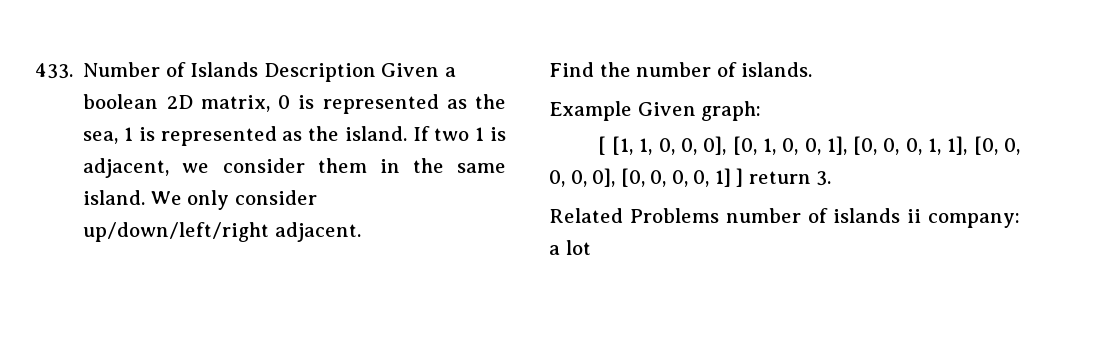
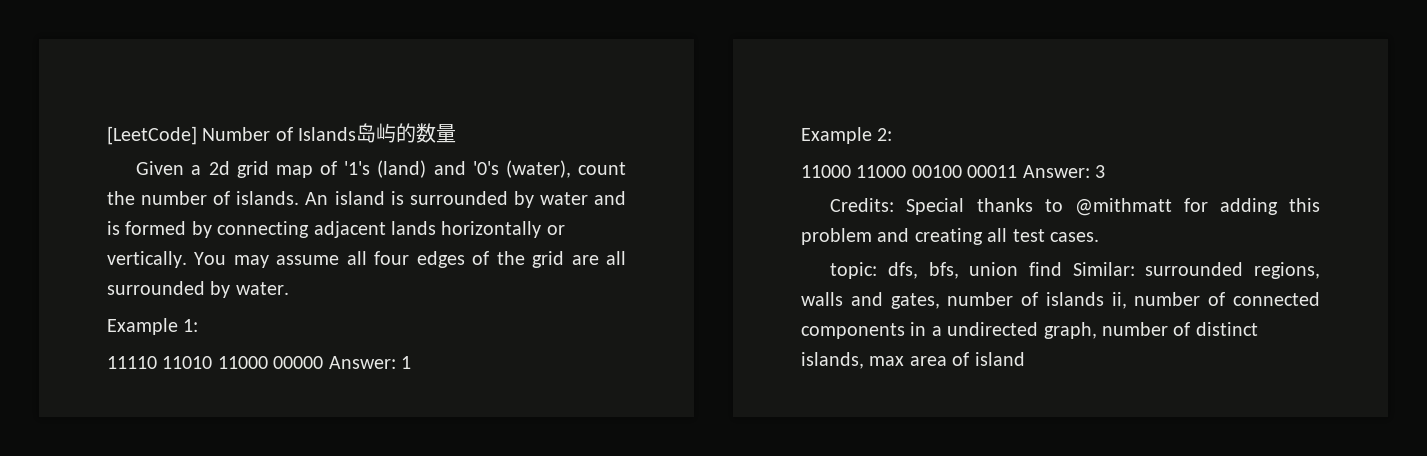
[35,63,73,79] 433. -> [107,126,197,145] [LeetCode]
[263,63,456,82] [83,94,506,114] [83,126,506,146] [83,158,506,178] [83,190,317,210] [83,222,361,242] [549,62,813,77] [549,101,762,121] [597,136,1020,155] [549,168,832,187] [549,208,1020,228] [549,240,591,255] Description Given a boolean 2D matrix, 0 is represented as the sea, 1 is represented as the island. If two 1 is adjacent, we consider them in the same island. We only consider up/down/left/right adjacent. // Find the number of islands. // Example Given graph: // [ [1, 1, 0, 0, 0], [0, 1, 0, 0, 1], [0, 0, 0, 1, 1], [0, 0, 0, 0, 0], [0, 0, 0, 0, 1] ] return 3. // Related Problems number of islands ii company: a lot -> [356,123,457,143] [136,160,626,178] [107,191,627,208] [107,221,565,238] [107,251,626,268] [107,281,289,298] [107,318,199,335] [107,356,411,369] [801,127,893,144] [801,165,1105,178] [830,198,1320,216] [801,228,1099,245] [830,262,1320,279] [801,292,1320,309] [801,322,1258,339] [801,352,1025,369] 岛屿的数量 // Given a 2d grid map of '1's (land) and '0's (water), count the number of islands. An island is surrounded by water and is formed by connecting adjacent lands horizontally or vertically. You may assume all four edges of the grid are all surrounded by water. // Example 1: // 11110 11010 11000 00000 Answer: 1 // Example 2: // 11000 11000 00100 00011 Answer: 3 // Credits: Special thanks to @mithmatt for adding this problem and creating all test cases. // topic: dfs, bfs, union find Similar: surrounded regions, walls and gates, number of islands ii, number of connected components in a undirected graph, number of distinct islands, max area of island

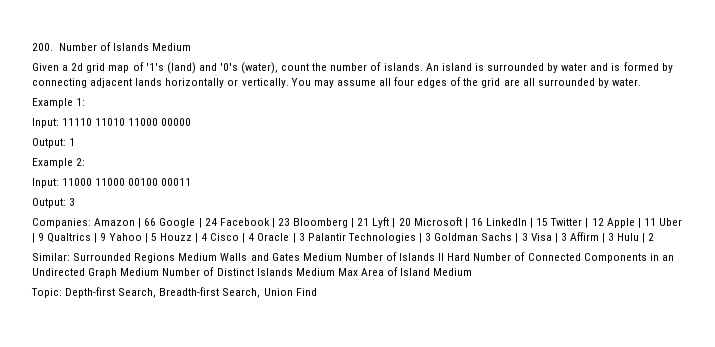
[107,123,457,145] [LeetCode] Number of Islands岛屿的数量 -> [32,42,192,51] 200. Number of Islands Medium
(199, 325) none -> [32,118,59,128] Input:
[328,356,396,369] Answer: -> [32,138,66,148] // Output:
(893, 134) none -> [32,178,59,188] Input:
[1022,165,1090,178] Answer: -> [32,198,66,208] // Output:
[830,198,1320,216] [801,228,1099,245] [830,262,1320,279] [801,292,1320,309] [801,322,1258,339] [801,352,1025,369] Credits: Special thanks to @mithmatt for adding this problem and creating all test cases. // topic: dfs, bfs, union find Similar: surrounded regions, walls and gates, number of islands ii, number of connected components in a undirected graph, number of distinct islands, max area of island -> [32,217,682,228] [32,232,655,243] [32,252,674,263] [32,267,473,278] [31,287,317,298] Companies: Amazon | 66 Google | 24 Facebook | 23 Bloomberg | 21 Lyft | 20 Microsoft | 16 LinkedIn | 15 Twitter | 12 Apple | 11 Uber | 9 Qualtrics | 9 Yahoo | 5 Houzz | 4 Cisco | 4 Oracle | 3 Palantir Technologies | 3 Goldman Sachs | 3 Visa | 3 Affirm | 3 Hulu | 2 // Similar: Surrounded Regions Medium Walls and Gates Medium Number of Islands II Hard Number of Connected Components in an Undirected Graph Medium Number of Distinct Islands Medium Max Area of Island Medium // Topic: Depth-first Search, Breadth-first Search, Union Find

